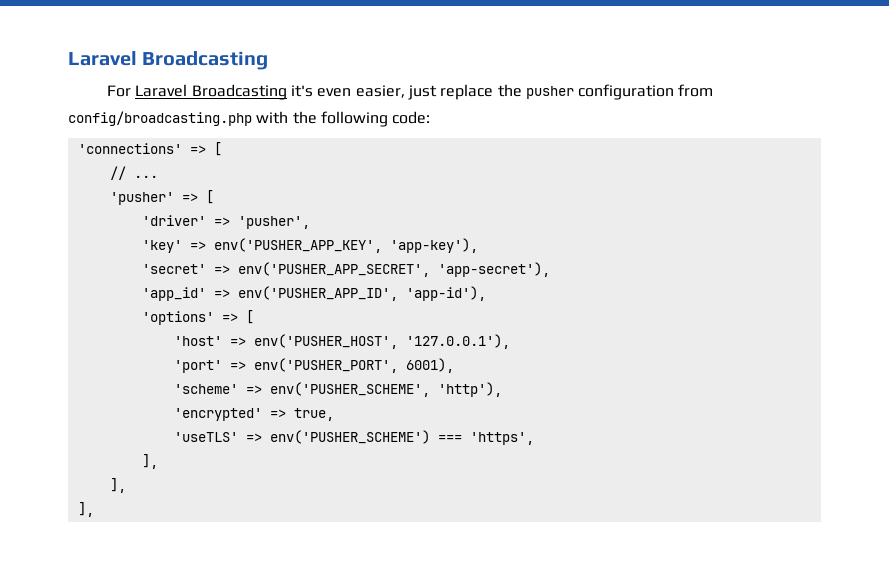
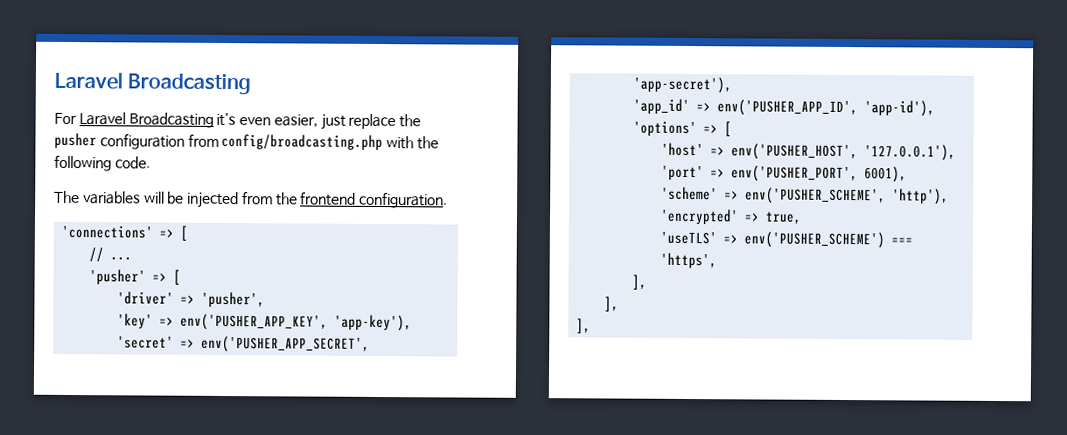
[392,111,431,124] code: -> [114,156,151,169] [54,190,449,209] code. // The variables will be injected from the frontend configuration.

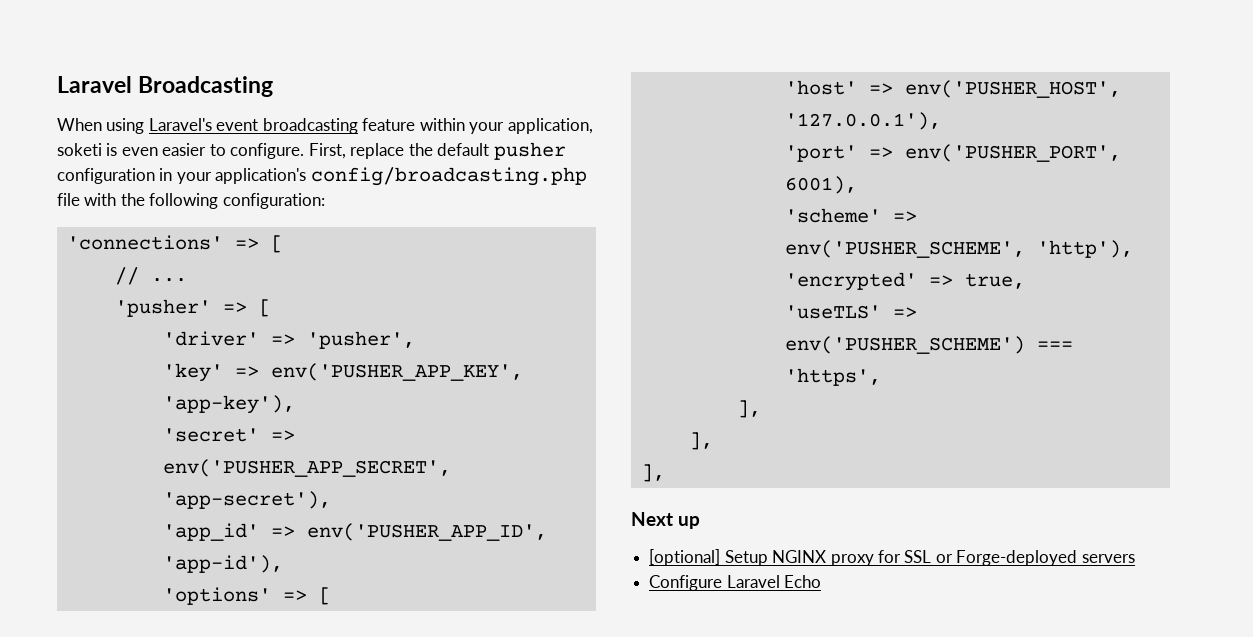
[54,112,346,130] For Laravel Broadcasting it's even easier, just -> [57,118,593,134] [57,143,346,159] When using Laravel's event broadcasting feature within your application, soketi is even easier to configure. First,
(422, 121) none -> [437,143,490,156] default
[187,133,439,151] [54,154,151,172] [54,190,449,209] from config/broadcasting.php with the following code. // The variables will be injected from the frontend configuration. -> [159,167,587,186] [57,193,325,209] in your application's config/broadcasting.php file with the following configuration:
(592, 326) none -> [631,512,700,529] [649,549,1135,566] [649,575,822,591] // Next up // [optional] Setup NGINX proxy for SSL or Forge-deployed servers // Configure Laravel Echo

